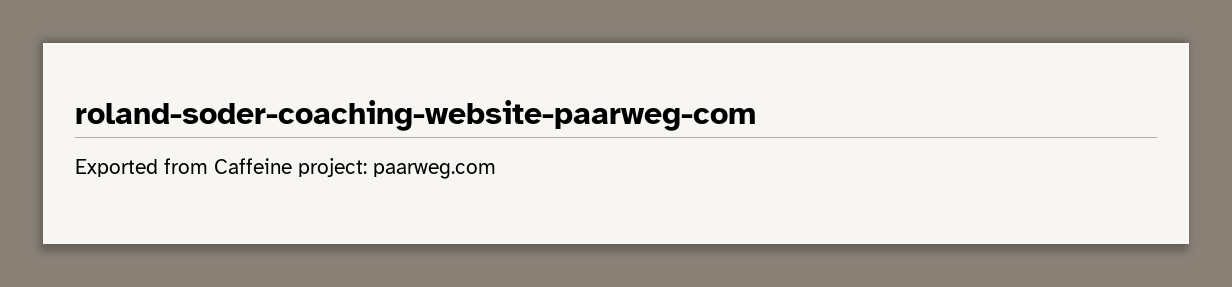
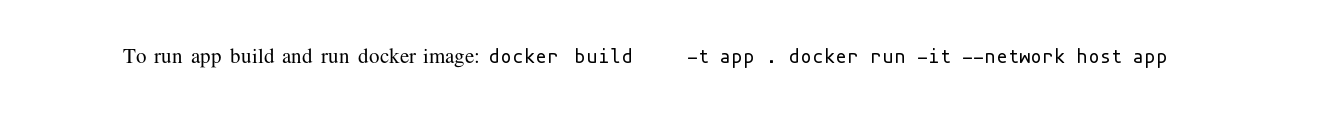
[75,100,756,131] [75,158,496,179] roland-soder-coaching-website-paarweg-com // Exported from Caffeine project: paarweg.com -> [122,48,1168,68] To run app build and run docker image: docker build -t app . docker run -it --network host app

